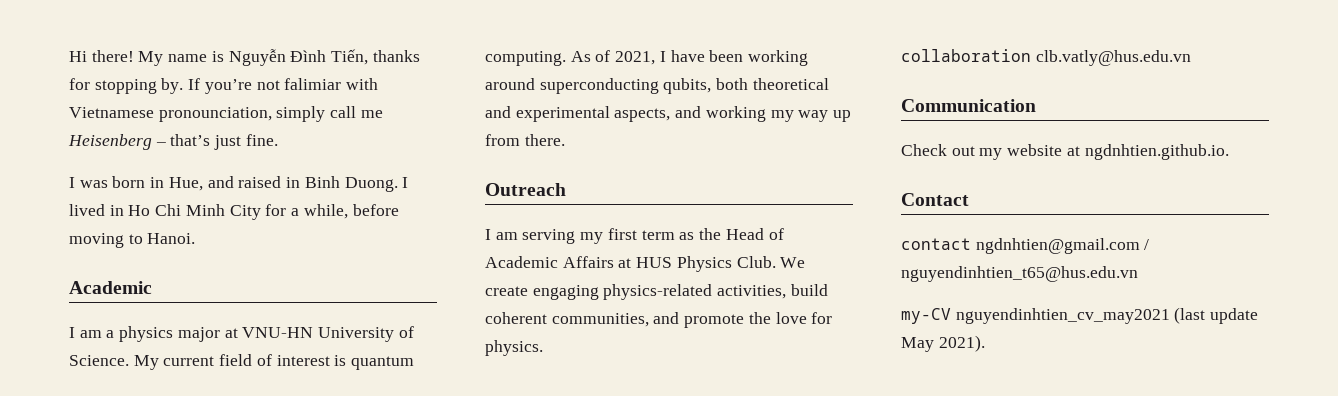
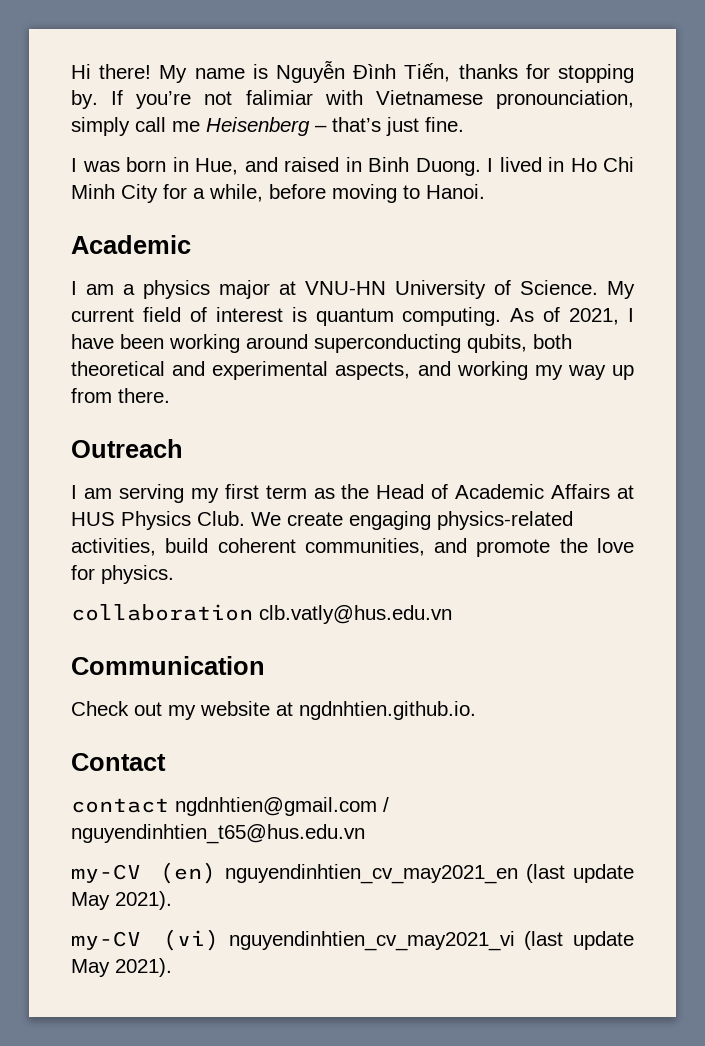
[955,307,1259,324] [901,335,985,352] nguyendinhtien_cv_may2021 (last update May 2021). -> [160,862,634,884] [71,891,172,910] [71,929,634,951] [71,958,172,977] (en) nguyendinhtien_cv_may2021_en (last update May 2021). // my-CV (vi) nguyendinhtien_cv_may2021_vi (last update May 2021).

